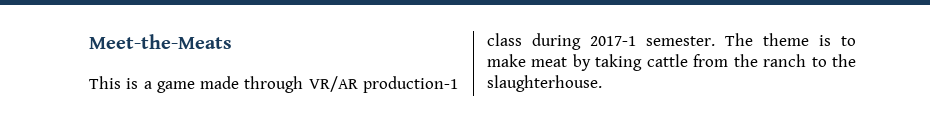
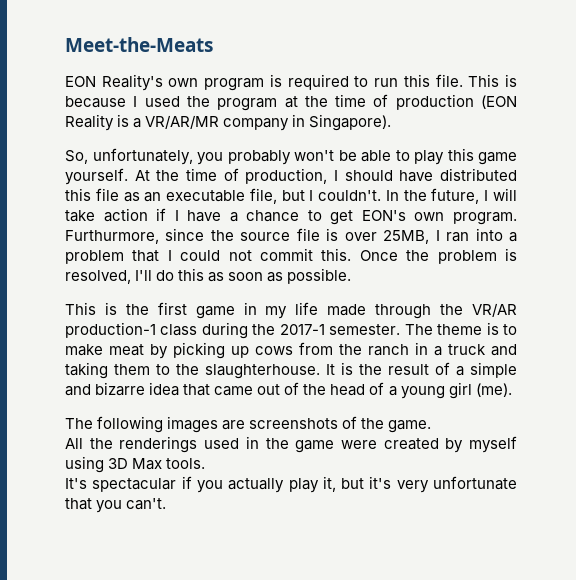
[89,76,195,93] This is a game -> [65,74,518,91] [65,94,517,111] [65,114,392,131] [65,148,517,165] [65,168,517,185] [65,188,517,204] [65,208,517,225] [65,228,517,244] [65,248,517,264] [65,268,352,284] [65,302,319,319] EON Reality's own program is required to run this file. This is because I used the program at the time of production (EON Reality is a VR/AR/MR company in Singapore). // So, unfortunately, you probably won't be able to play this game yourself. At the time of production, I should have distributed this file as an executable file, but I couldn't. In the future, I will take action if I have a chance to get EON's own program. Furthurmore, since the source file is over 25MB, I ran into a problem that I could not commit this. Once the problem is resolved, I'll do this as soon as possible. // This is the first game in my life
(304, 84) none -> [440,304,464,315] the
(581, 41) none -> [252,324,276,335] the
[595,54,856,71] [487,75,602,92] taking cattle from the ranch to the slaughterhouse. -> [173,342,517,359] [65,362,517,379] [65,382,512,399] [65,416,432,433] [65,436,517,453] [65,456,206,473] [65,476,517,493] [65,498,167,513] picking up cows from the ranch in a truck and taking them to the slaughterhouse. It is the result of a simple and bizarre idea that came out of the head of a young girl (me). // The following images are screenshots of the game. // All the renderings used in the game were created by myself using 3D Max tools. // It's spectacular if you actually play it, but it's very unfortunate that you can't.

